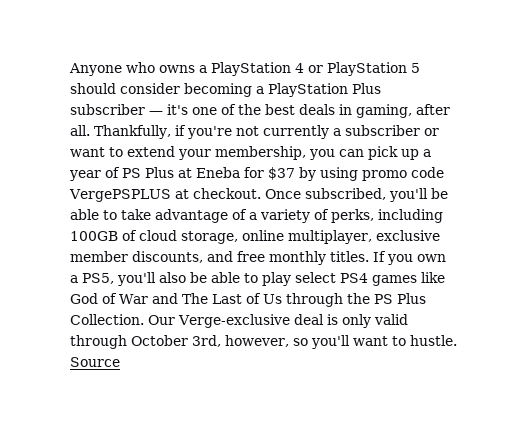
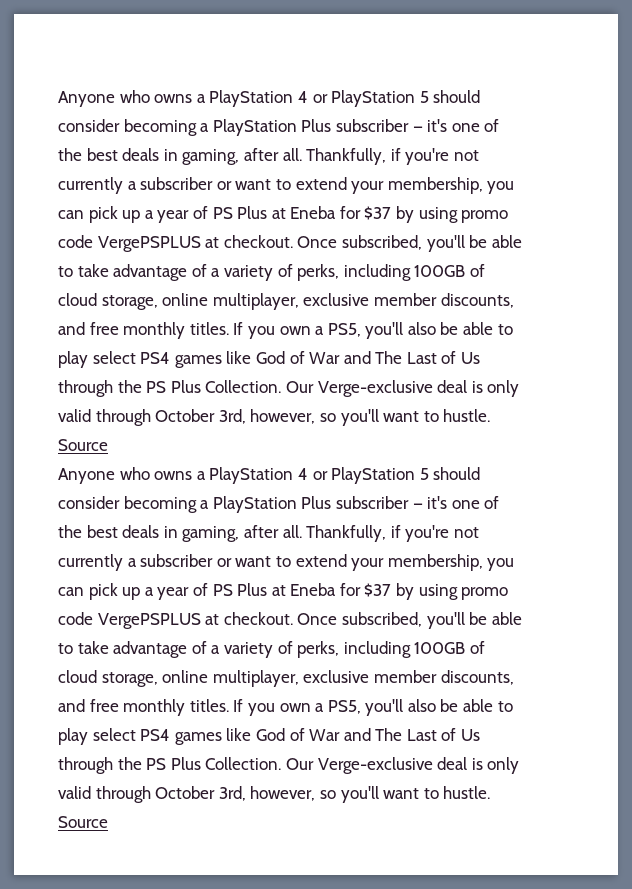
(120, 362) none -> [58,467,481,484] [58,496,500,513] [58,525,479,542] [58,554,515,571] [58,583,509,600] [58,612,522,629] [58,641,485,658] [58,670,514,687] [58,699,513,716] [58,728,481,745] [58,757,520,774] [58,786,491,803] [58,816,108,828] // Anyone who owns a PlayStation 4 or PlayStation 5 should consider becoming a PlayStation Plus subscriber — it's one of the best deals in gaming, after all. Thankfully, if you're not currently a subscriber or want to extend your membership, you can pick up a year of PS Plus at Eneba for $37 by using promo code VergePSPLUS at checkout. Once subscribed, you'll be able to take advantage of a variety of perks, including 100GB of cloud storage, online multiplayer, exclusive member discounts, and free monthly titles. If you own a PS5, you'll also be able to play select PS4 games like God of War and The Last of Us through the PS Plus Collection. Our Verge-exclusive deal is only valid through October 3rd, however, so you'll want to hustle. Source

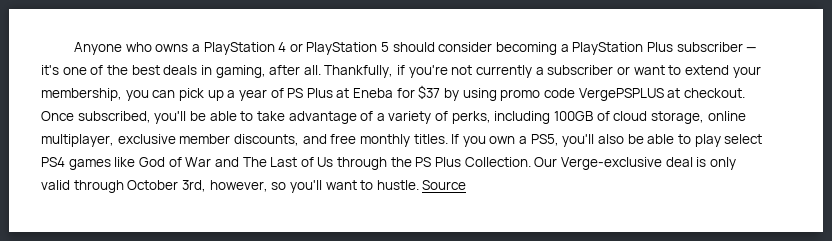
[58,467,481,484] [58,496,500,513] [58,525,479,542] [58,554,515,571] [58,583,509,600] [58,612,522,629] [58,641,485,658] [58,670,514,687] [58,699,513,716] [58,728,481,745] [58,757,520,774] [58,786,491,803] [58,816,108,828] // Anyone who owns a PlayStation 4 or PlayStation 5 should consider becoming a PlayStation Plus subscriber — it's one of the best deals in gaming, after all. Thankfully, if you're not currently a subscriber or want to extend your membership, you can pick up a year of PS Plus at Eneba for $37 by using promo code VergePSPLUS at checkout. Once subscribed, you'll be able to take advantage of a variety of perks, including 100GB of cloud storage, online multiplayer, exclusive member discounts, and free monthly titles. If you own a PS5, you'll also be able to play select PS4 games like God of War and The Last of Us through the PS Plus Collection. Our Verge-exclusive deal is only valid through October 3rd, however, so you'll want to hustle. Source -> (467, 185) none

